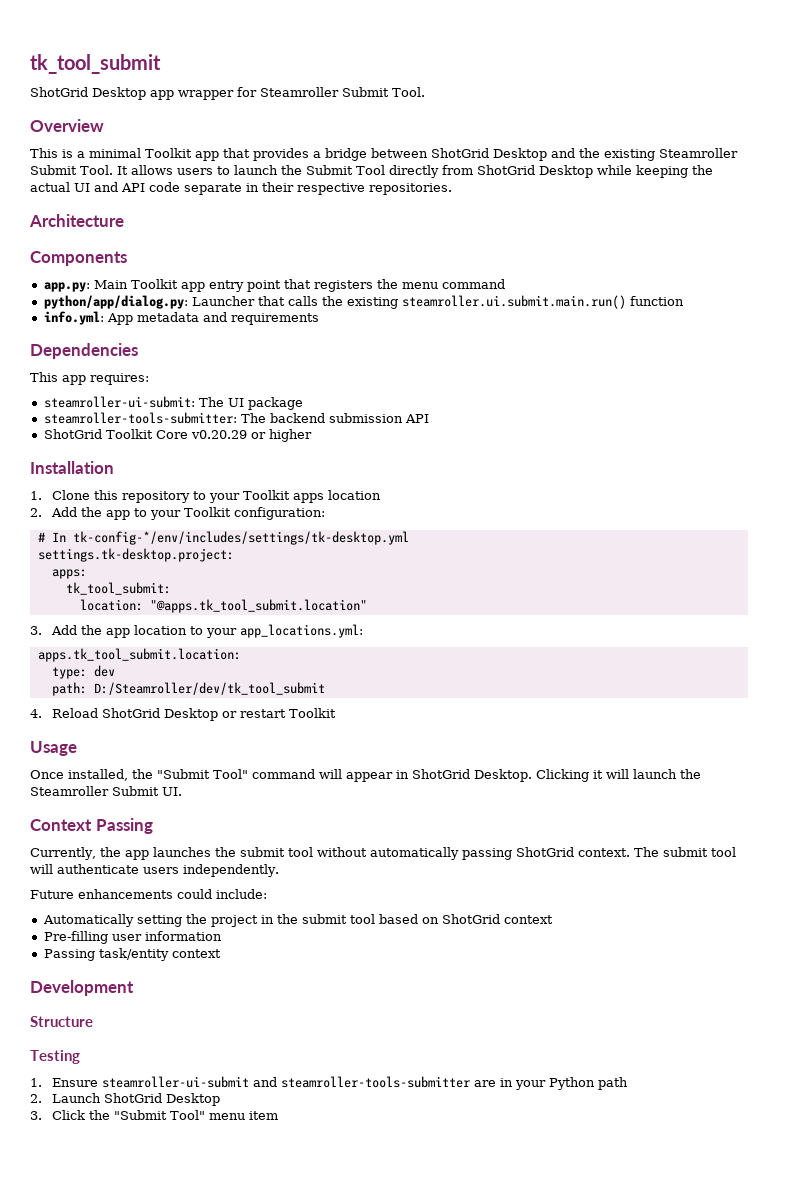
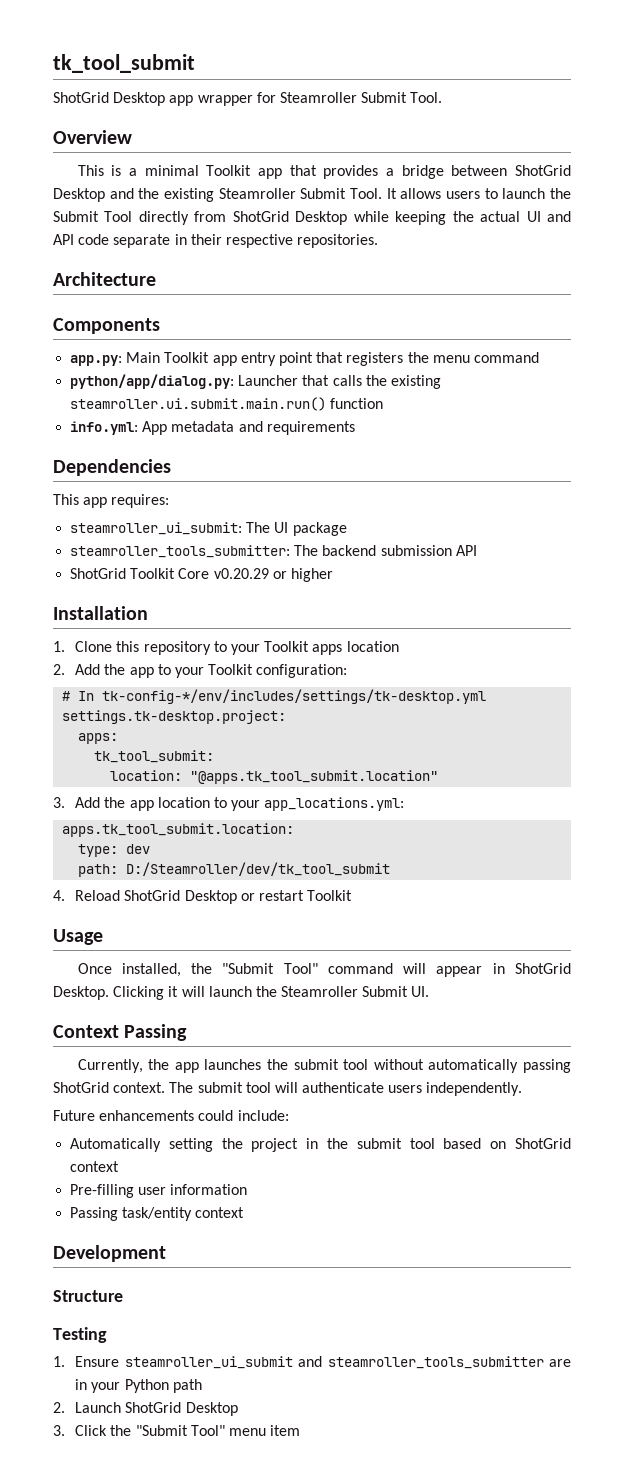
[43,396,195,408] steamroller-ui-submit: -> [70,522,243,535] steamroller_ui_submit:
[43,412,237,424] steamroller-tools-submitter: -> [70,545,291,558] steamroller_tools_submitter:
[102,1076,471,1088] steamroller-ui-submit and steamroller-tools-submitter -> [124,1356,544,1369] steamroller_ui_submit and steamroller_tools_submitter

